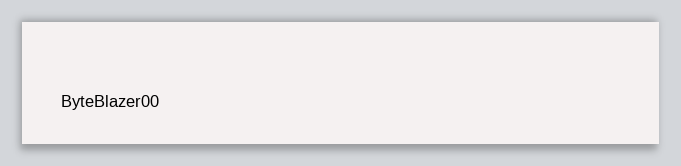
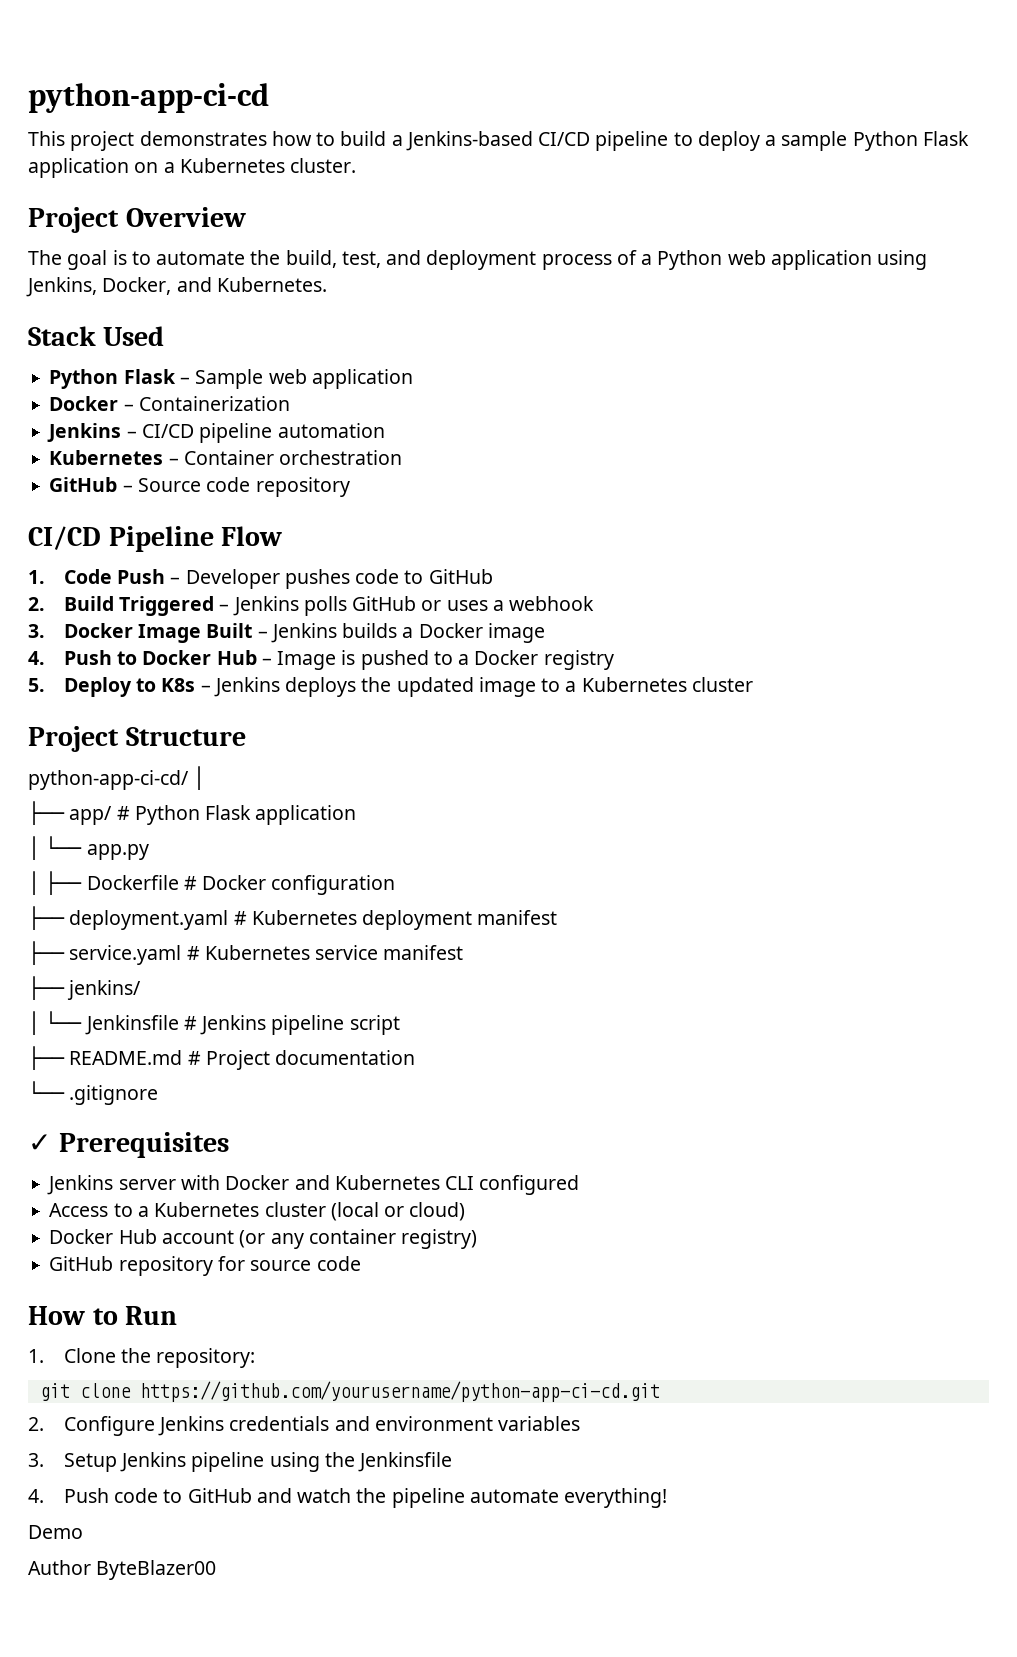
(61, 102) none -> [28,83,269,113] [28,131,969,151] [28,158,357,178] [28,207,246,233] [28,250,928,270] [26,277,327,297] [28,326,164,346] [49,369,413,389] [49,396,290,411] [47,423,385,443] [49,450,403,465] [49,477,350,497] [28,526,283,552] [28,569,493,589] [28,596,595,616] [28,623,545,643] [28,650,614,670] [28,677,753,697] [28,726,246,752] [28,766,206,790] [28,801,357,825] [28,836,149,860] [28,871,396,895] [28,906,558,930] [28,941,464,965] [28,976,142,1000] [28,1011,400,1035] [28,1046,416,1070] [28,1081,159,1105] [28,1132,229,1158] [47,1175,580,1195] [49,1202,466,1221] [49,1229,478,1249] [49,1256,361,1276] [28,1306,178,1325] [28,1348,256,1368] [39,1381,660,1402] [28,1416,581,1436] [28,1452,453,1472] [28,1488,668,1508] [28,1525,83,1539] [28,1560,91,1575] python-app-ci-cd // This project demonstrates how to build a Jenkins-based CI/CD pipeline to deploy a sample Python Flask application on a Kubernetes cluster. // Project Overview // The goal is to automate the build, test, and deployment process of a Python web application using Jenkins, Docker, and Kubernetes. // Stack Used // Python Flask – Sample web application // Docker – Containerization // Jenkins – CI/CD pipeline automation // Kubernetes – Container orchestration // GitHub – Source code repository // CI/CD Pipeline Flow // 1. Code Push – Developer pushes code to GitHub // 2. Build Triggered – Jenkins polls GitHub or uses a webhook // 3. Docker Image Built – Jenkins builds a Docker image // 4. Push to Docker Hub – Image is pushed to a Docker registry // 5. Deploy to K8s – Jenkins deploys the updated image to a Kubernetes cluster // Project Structure // python-app-ci-cd/ │ // ├── app/ # Python Flask application // │ └── app.py // │ ├── Dockerfile # Docker configuration // ├── deployment.yaml # Kubernetes deployment manifest // ├── service.yaml # Kubernetes service manifest // ├── jenkins/ // │ └── Jenkinsfile # Jenkins pipeline script // ├── README.md # Project documentation // └── .gitignore // ✓ Prerequisites // Jenkins server with Docker and Kubernetes CLI configured // Access to a Kubernetes cluster (local or cloud) // Docker Hub account (or any container registry) // GitHub repository for source code // How to Run // 1. Clone the repository: // git clone https://github.com/yourusername/python-app-ci-cd.git // 2. Configure Jenkins credentials and environment variables // 3. Setup Jenkins pipeline using the Jenkinsfile // 4. Push code to GitHub and watch the pipeline automate everything! // Demo // Author

